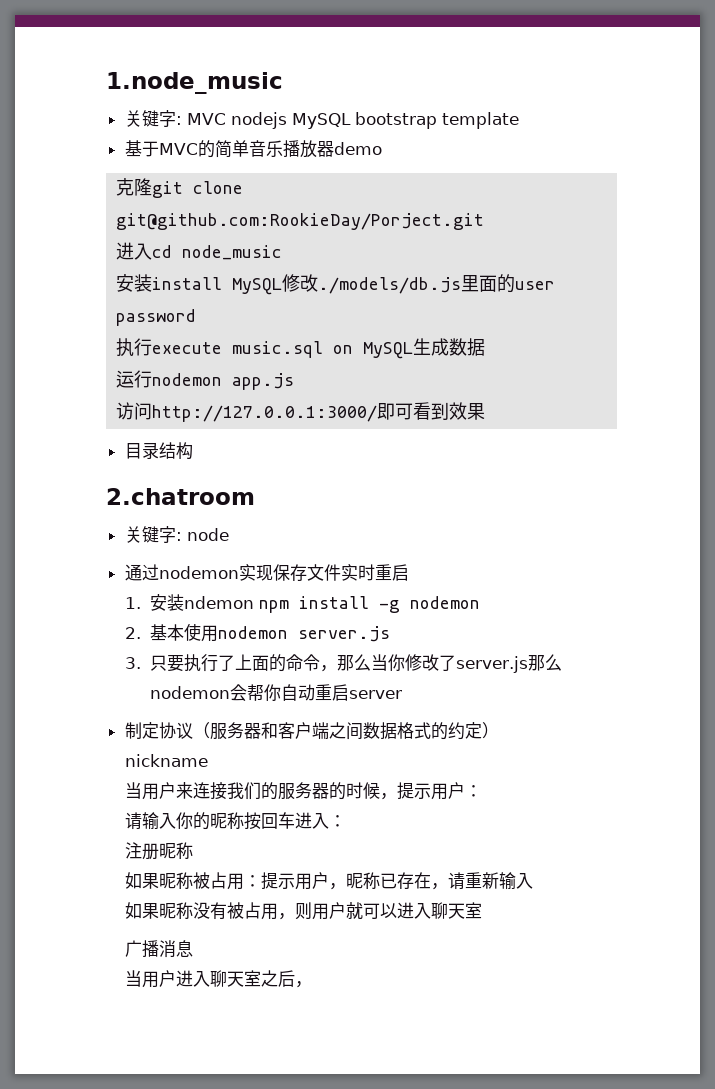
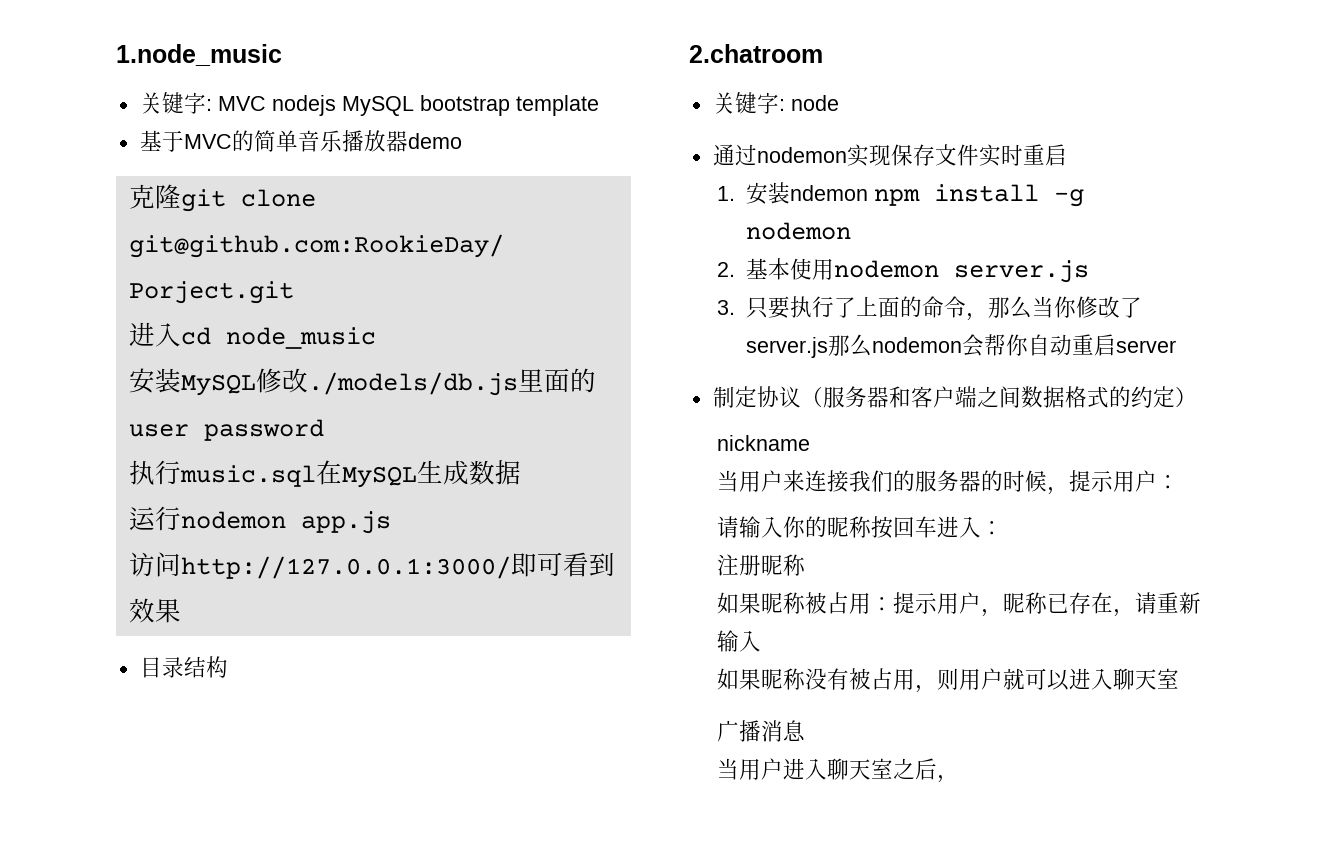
[152,277,223,290] install -> (181, 380) none
[152,341,354,358] execute music.sql on -> [179,460,342,487] music.sql在

